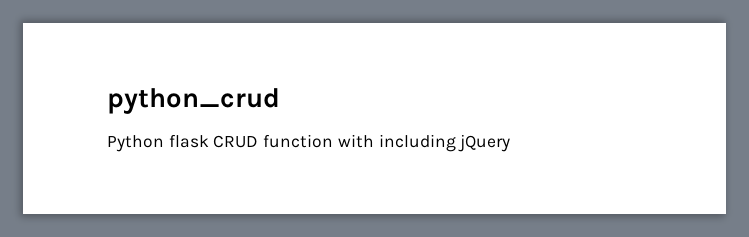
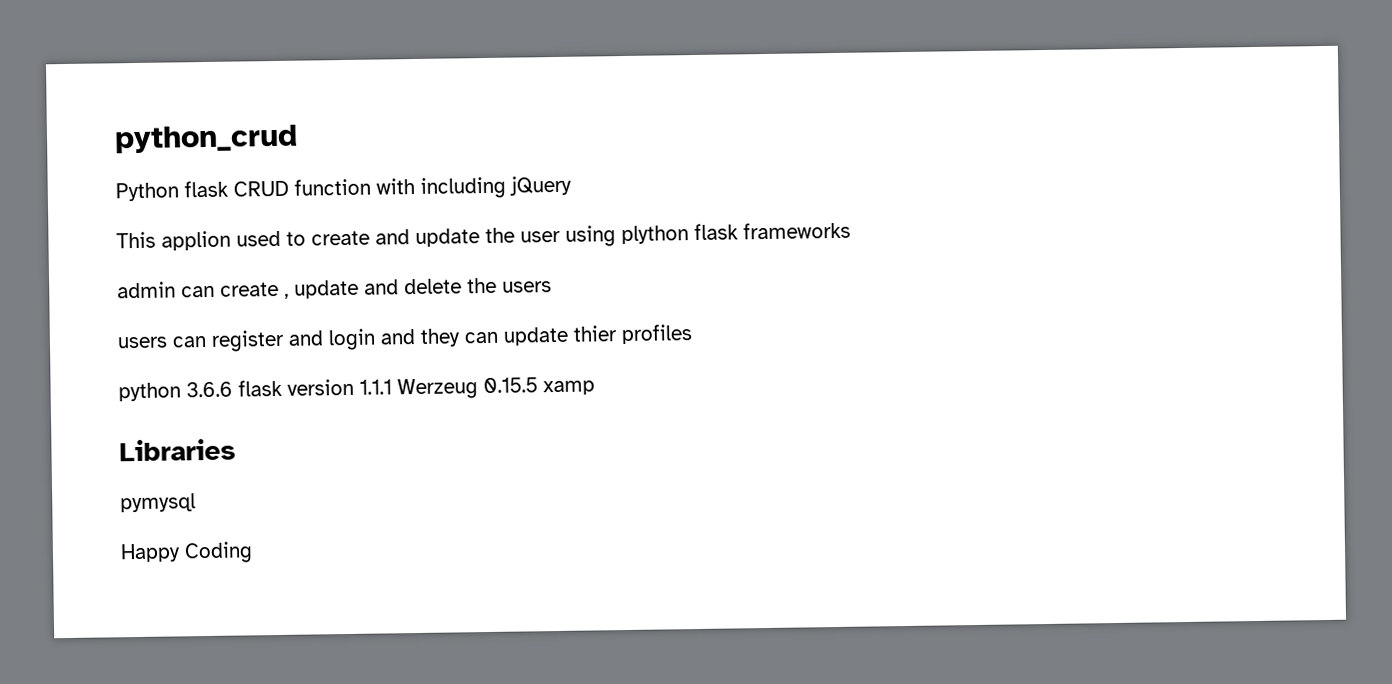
(511, 143) none -> [116,221,851,251] [117,277,552,299] [117,324,693,352] [118,377,595,402] [119,438,236,462] [120,493,196,513] [120,541,253,564] // This applion used to create and update the user using plython flask frameworks // admin can create , update and delete the users // users can register and login and they can update thier profiles // python 3.6.6 flask version 1.1.1 Werzeug 0.15.5 xamp // Libraries // pymysql // Happy Coding

